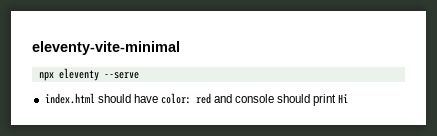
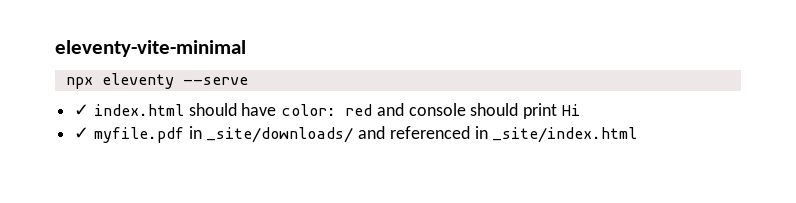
(139, 75) none -> [74,104,90,116] ✓
(349, 98) none -> [74,126,638,143] // ✓ myfile.pdf in _site/downloads/ and referenced in _site/index.html

